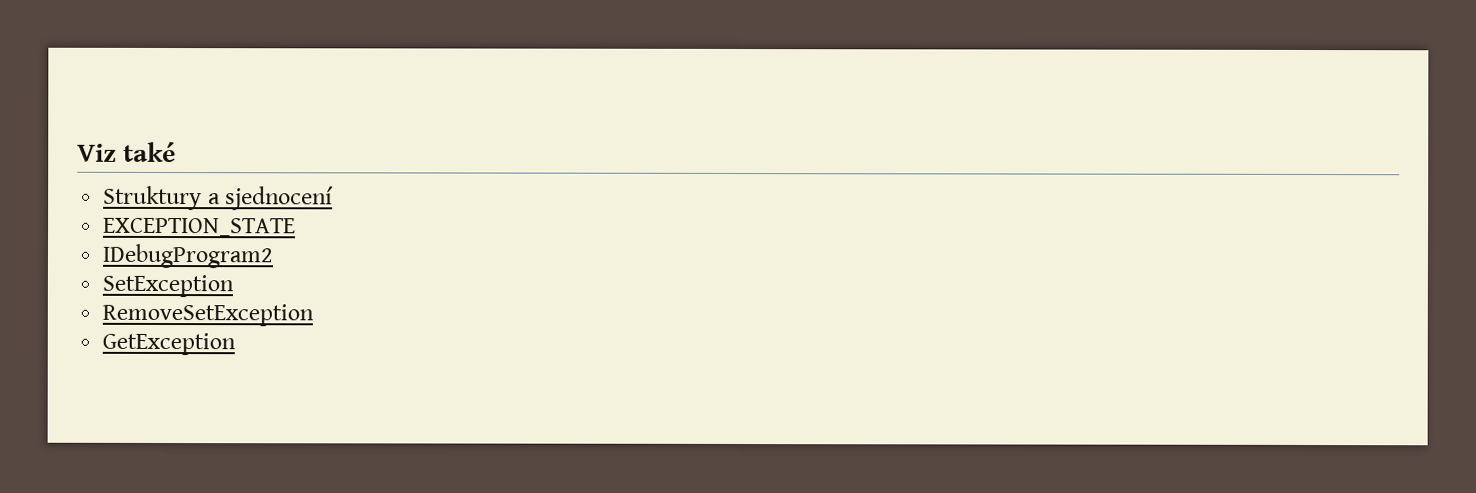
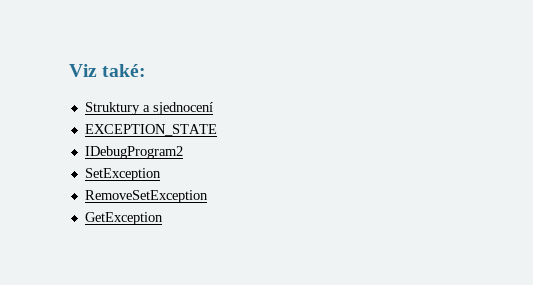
[123,141,177,163] také -> [102,64,147,77] také:

